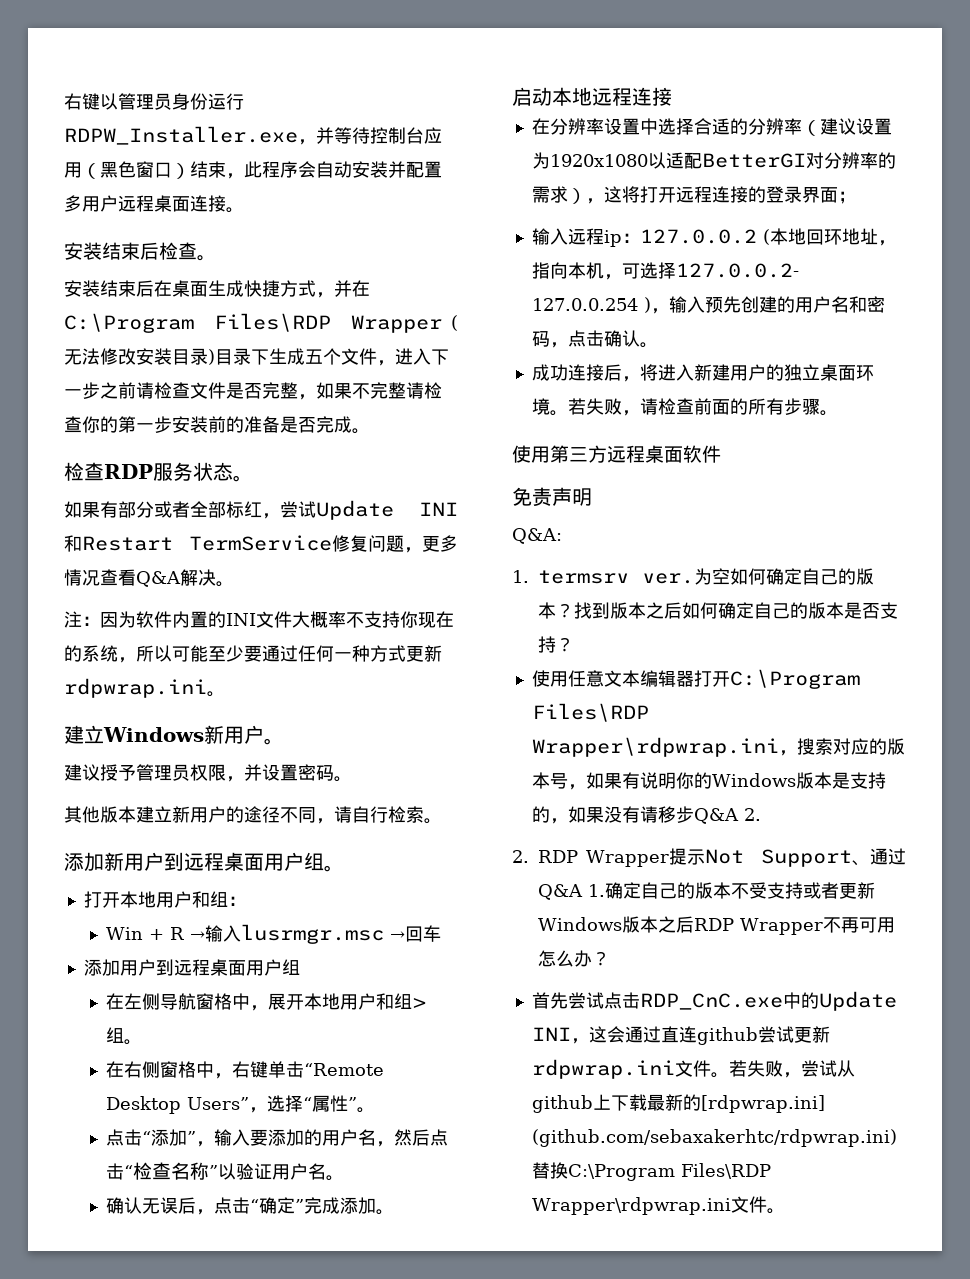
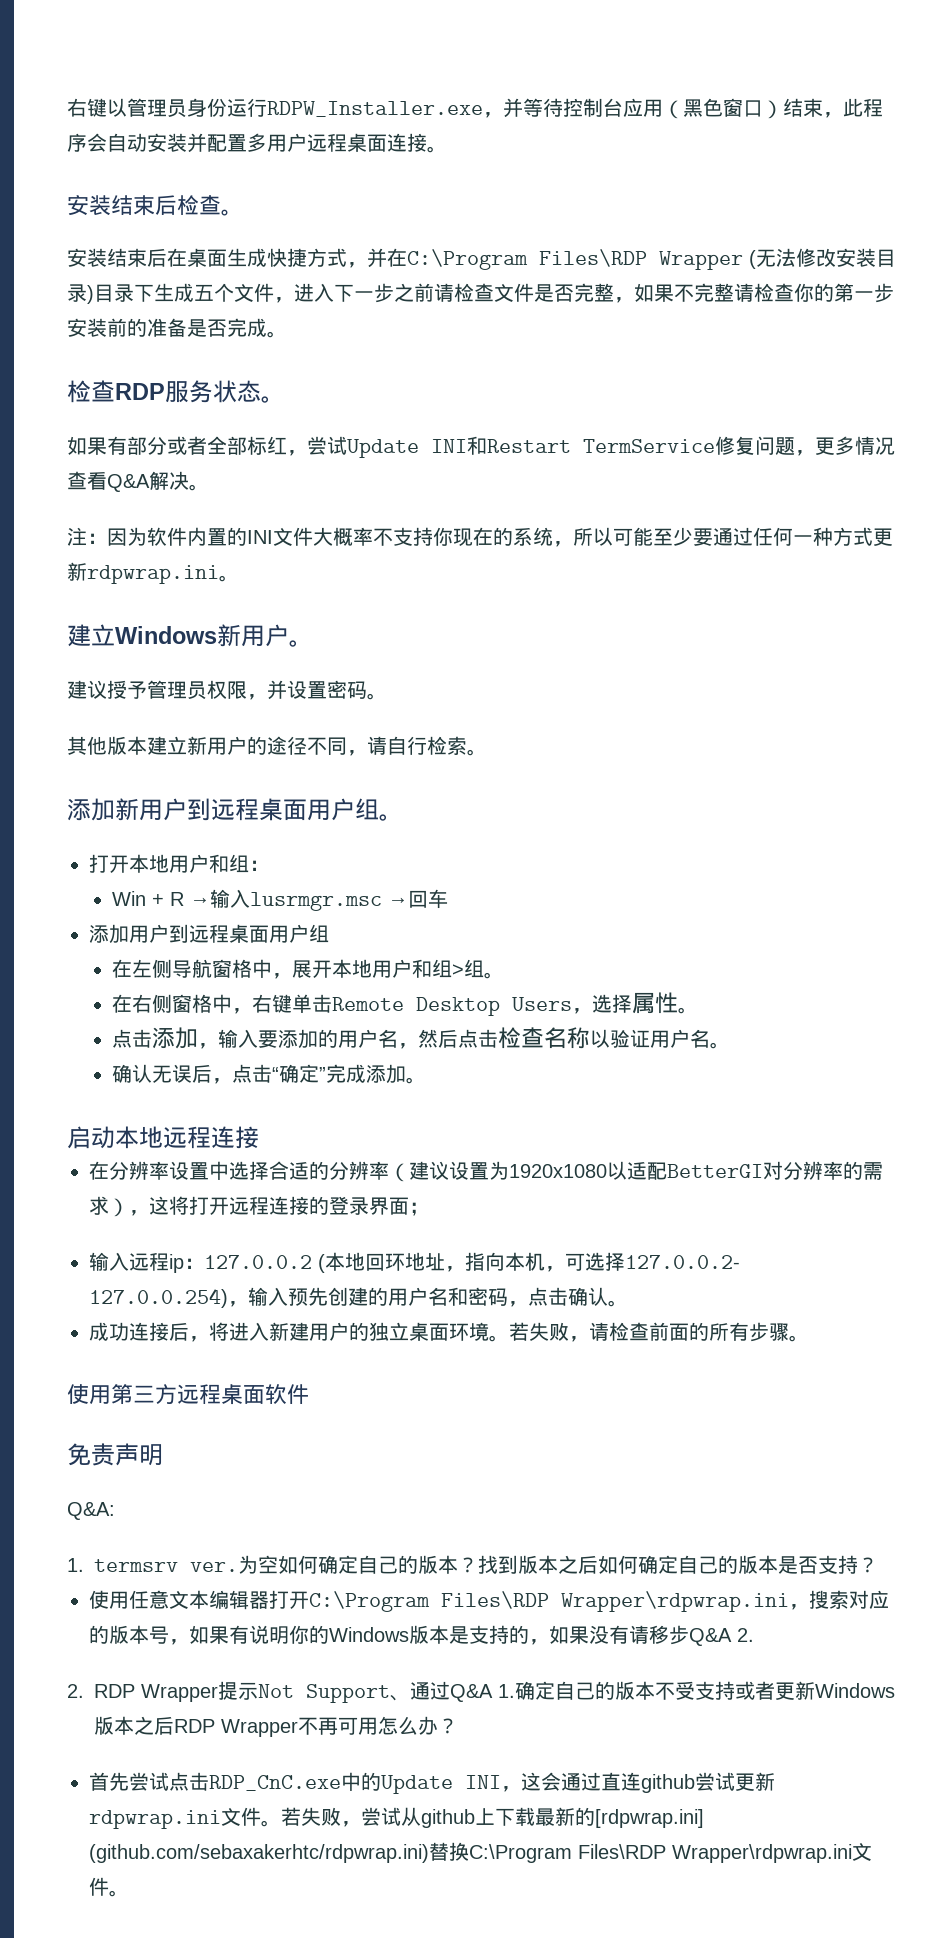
[304,1063,385,1076] [106,1095,358,1114] “Remote Desktop Users”，选择“属性” -> [331,992,678,1016] Remote Desktop Users，选择属性
[142,1129,197,1146] “添加” -> [151,1027,198,1049] 添加
[124,1165,134,1178] “ -> (498, 1038) none
[209,1165,219,1178] ” -> (590, 1038) none
[531,297,651,313] 127.0.0.254 ) -> [89,1288,228,1308] 127.0.0.254)

